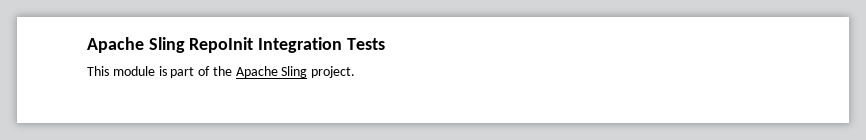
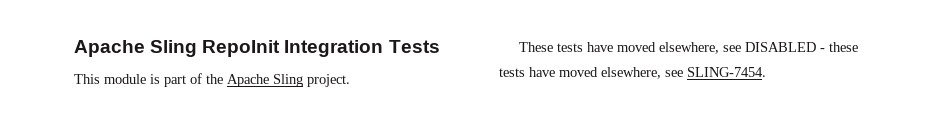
(356, 72) none -> [518,42,858,54] [499,67,766,79] // These tests have moved elsewhere, see DISABLED - these tests have moved elsewhere, see SLING-7454.

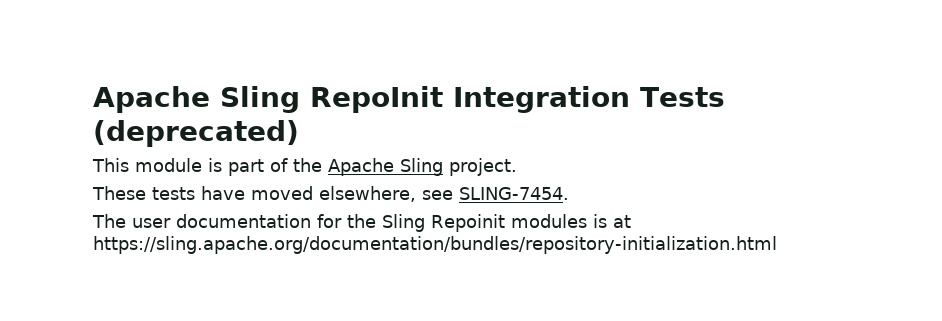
(440, 46) none -> [93,120,299,147] (deprecated)
[744,42,858,52] [499,67,766,79] DISABLED - these tests have moved elsewhere, see SLING-7454. -> [459,187,569,200] [92,214,631,232] [93,236,777,254] SLING-7454. // The user documentation for the Sling Repoinit modules is at https://sling.apache.org/documentation/bundles/repository-initialization.html

